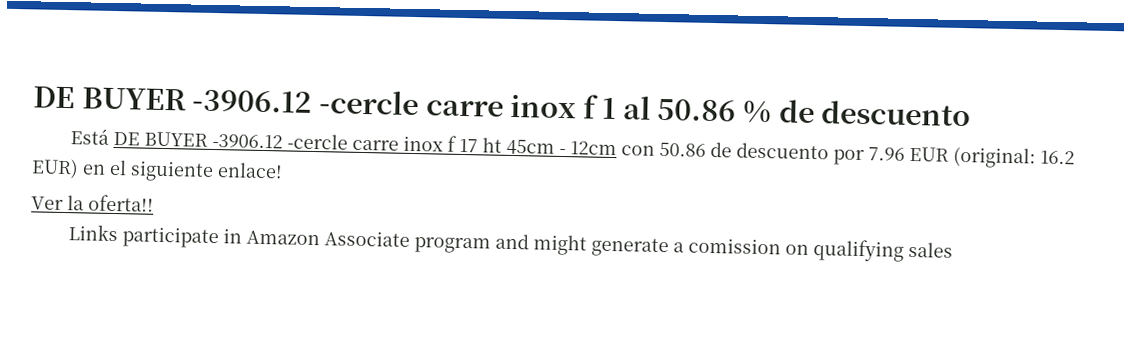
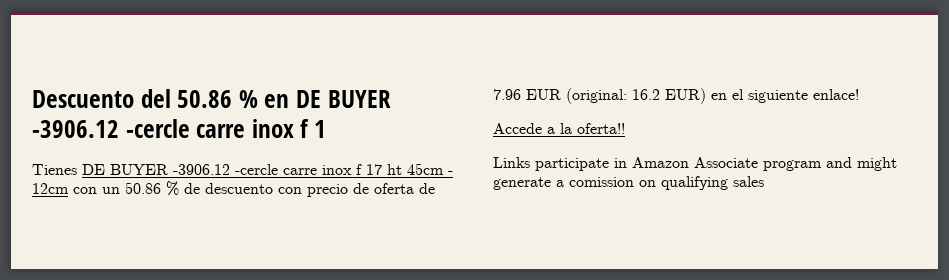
(33, 97) none -> [32,89,290,108] Descuento del 50.86 % en
[622,95,972,127] [70,128,110,145] al 50.86 % de descuento // Está -> [32,164,77,175] // Tienes
[659,141,866,166] 50.86 de descuento por -> [102,181,435,197] un 50.86 % de descuento con precio de oferta de
[31,196,64,210] Ver -> [493,123,555,134] Accede a

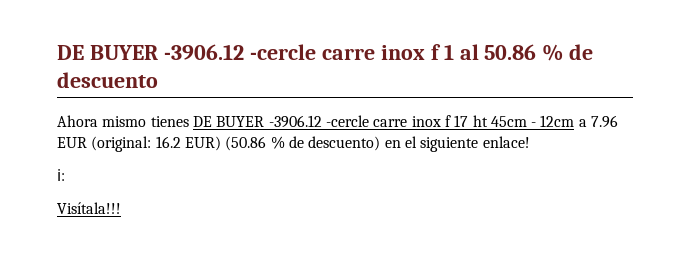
[32,89,290,108] Descuento del 50.86 % en -> (57, 52) none
[32,164,77,175] // Tienes -> [459,44,594,61] [57,72,158,88] [57,115,189,127] al 50.86 % de descuento // Ahora mismo tienes
[73,181,435,197] con un 50.86 % de descuento con precio de oferta de -> [578,119,587,127] a
(706, 96) none -> [225,136,381,151] (50.86 % de descuento)
[493,123,625,134] [493,157,897,171] [493,176,764,190] Accede a la oferta!! // Links participate in Amazon Associate program and might generate a comission on qualifying sales -> [57,169,65,181] [57,202,121,214] ℹ: // Visítala!!!

